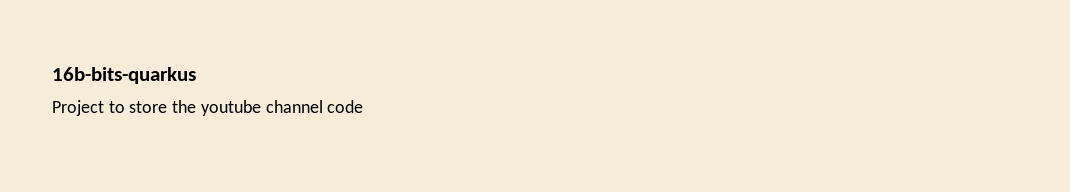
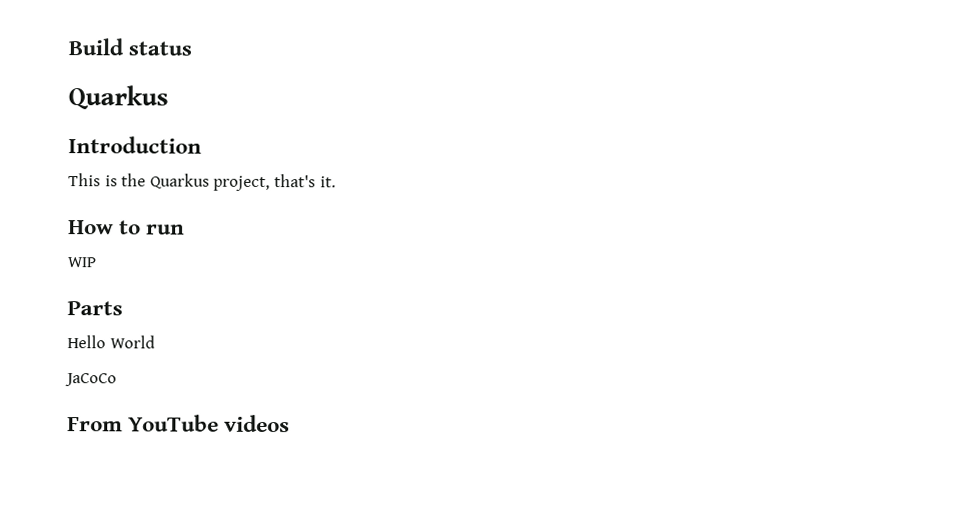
[52,67,196,84] [52,100,364,116] 16b-bits-quarkus // Project to store the youtube channel code -> [68,38,193,56] [68,85,169,110] [68,136,202,154] [68,173,336,192] [68,220,186,235] [67,257,96,268] [67,301,123,316] [67,335,155,349] [65,373,117,387] [67,414,291,433] Build status // Quarkus // Introduction // This is the Quarkus project, that's it. // How to run // WIP // Parts // Hello World // JaCoCo // From YouTube videos

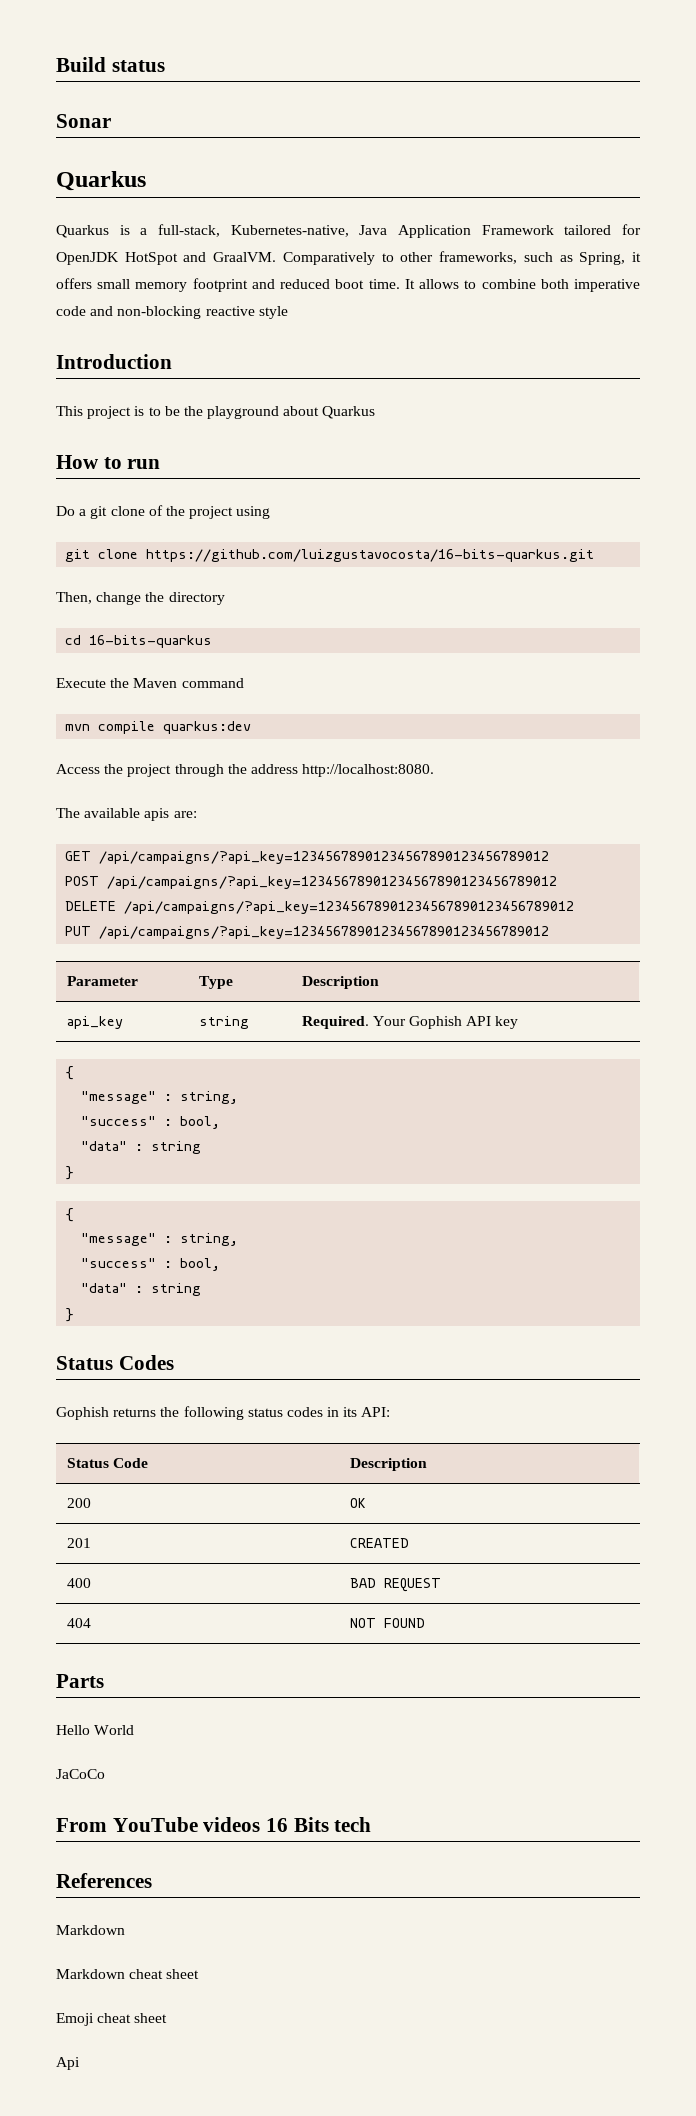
[68,85,169,110] [68,136,202,154] [68,173,336,192] [68,220,186,235] [67,257,96,268] // Quarkus // Introduction // This is the Quarkus project, that's it. // How to run // WIP -> [56,114,111,128] [56,171,146,191] [56,224,642,238] [56,251,642,265] [56,278,640,292] [56,306,288,319] [56,354,172,369] [56,406,376,419] [56,455,161,469] [56,505,271,519] [65,549,595,562] [56,592,225,605] [65,635,213,648] [56,678,244,688] [65,721,252,734] [56,764,435,777] [56,808,197,821] [65,851,550,864] [65,876,558,889] [65,901,575,914] [65,926,550,939] [66,976,138,986] [198,976,233,989] [301,976,379,989] [66,1016,123,1029] [198,1016,249,1029] [301,1016,519,1029] [65,1066,75,1080] [81,1091,239,1104] [81,1116,221,1129] [81,1141,202,1154] [65,1166,75,1180] [65,1208,75,1222] [81,1233,239,1246] [81,1258,221,1271] [81,1283,202,1296] [65,1308,75,1322] [56,1355,174,1370] [56,1406,391,1420] [66,1458,148,1468] [349,1458,427,1471] [66,1498,91,1508] [349,1498,366,1508] [66,1538,91,1548] [349,1538,409,1548] [66,1578,91,1588] [349,1578,441,1592] [66,1618,91,1628] [349,1618,425,1628] // Sonar // Quarkus // Quarkus is a full-stack, Kubernetes-native, Java Application Framework tailored for OpenJDK HotSpot and GraalVM. Comparatively to other frameworks, such as Spring, it offers small memory footprint and reduced boot time. It allows to combine both imperative code and non-blocking reactive style // Introduction // This project is to be the playground about Quarkus // How to run // Do a git clone of the project using // git clone https://github.com/luizgustavocosta/16-bits-quarkus.git // Then, change the directory // cd 16-bits-quarkus // Execute the Maven command // mvn compile quarkus:dev // Access the project through the address http://localhost:8080. // The available apis are: // GET /api/campaigns/?api_key=12345678901234567890123456789012 // POST /api/campaigns/?api_key=12345678901234567890123456789012 // DELETE /api/campaigns/?api_key=12345678901234567890123456789012 // PUT /api/campaigns/?api_key=12345678901234567890123456789012 // Parameter | Type | Description // api_key | string | Required. Your Gophish API key // { // "message" : string, // "success" : bool, // "data" : string // } // { // "message" : string, // "success" : bool, // "data" : string // } // Status Codes // Gophish returns the following status codes in its API: // Status Code | Description // 200 | OK // 201 | CREATED // 400 | BAD REQUEST // 404 | NOT FOUND
(291, 423) none -> [266,1817,372,1832] [56,1873,152,1888] [56,1925,125,1935] [56,1969,200,1979] [56,2013,168,2026] [56,2057,80,2070] 16 Bits tech // References // Markdown // Markdown cheat sheet // Emoji cheat sheet // Api

